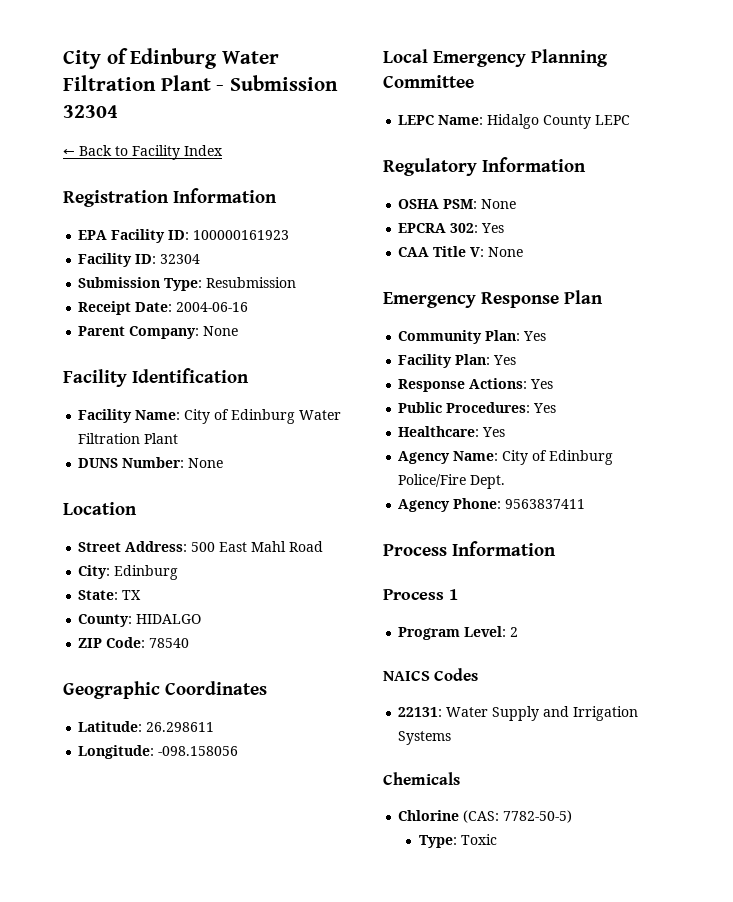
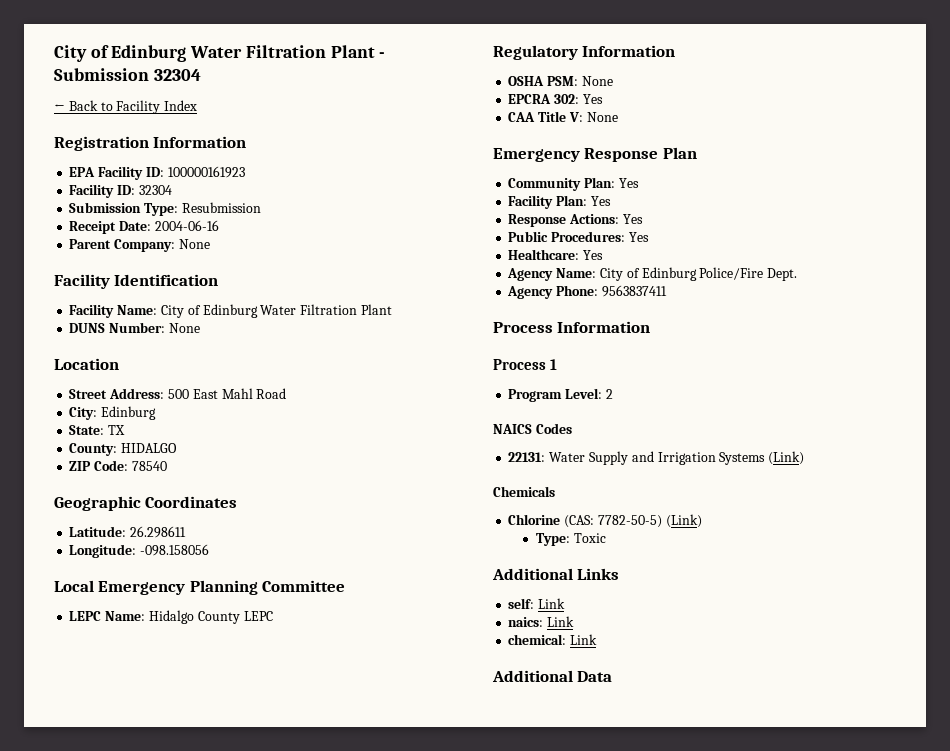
(452, 738) none -> [768,451,805,465] (Link)
(573, 816) none -> [665,514,702,528] (Link)
(498, 839) none -> [492,568,620,580] [508,598,566,609] [508,616,575,627] [508,634,598,645] [492,670,613,682] // Additional Links // self: Link // naics: Link // chemical: Link // Additional Data

